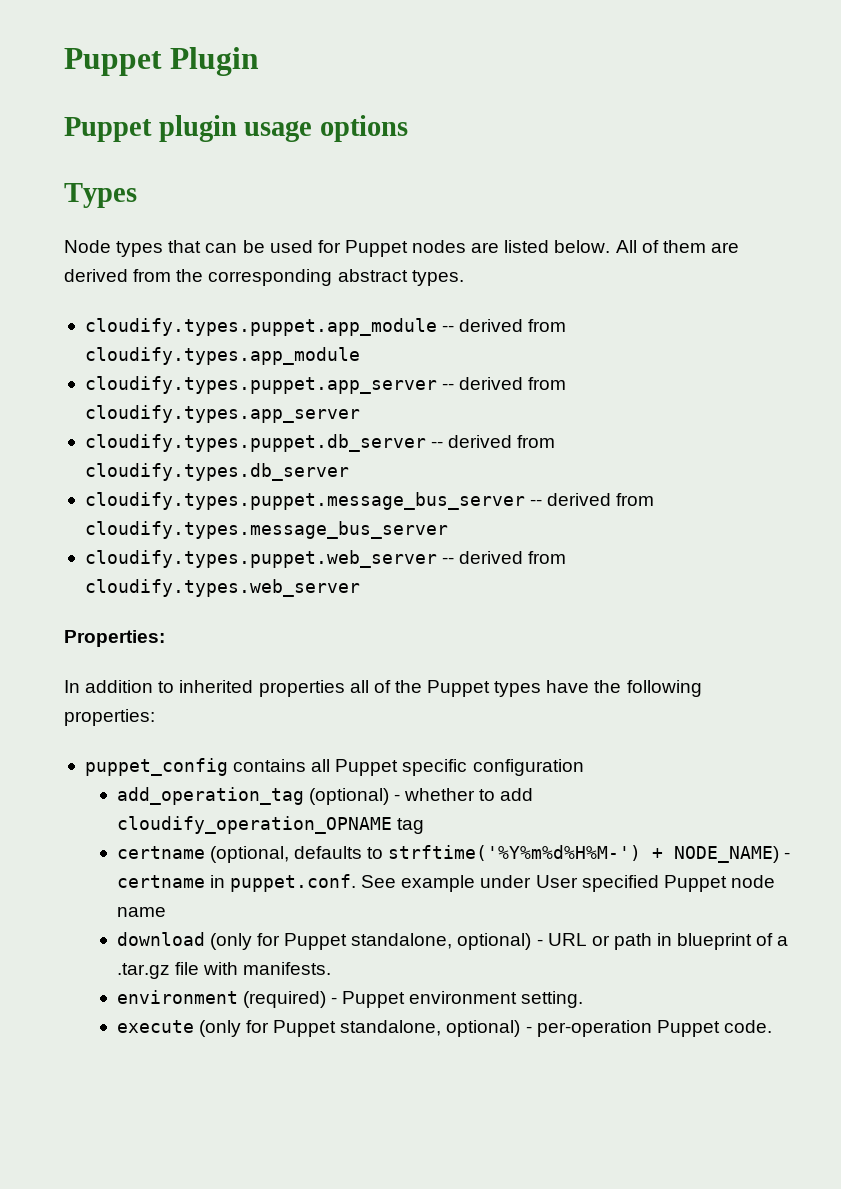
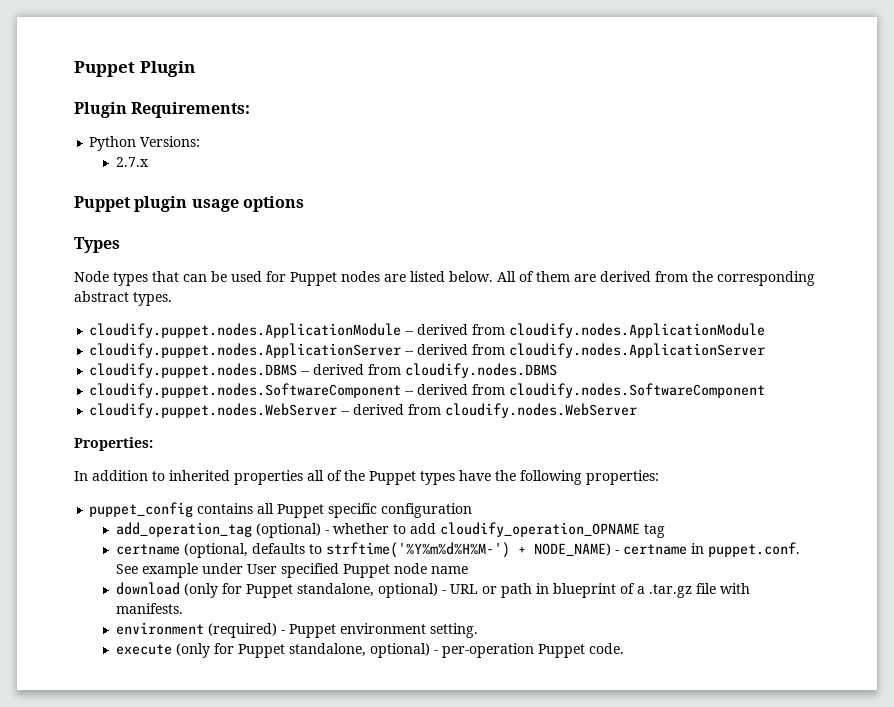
(259, 61) none -> [74,102,251,118] [89,136,201,151] [115,157,149,167] // Plugin Requirements: // Python Versions: // 2.7.x
[84,318,567,336] [84,347,360,365] [84,376,567,394] [84,405,360,423] [84,434,556,452] [84,463,349,481] [84,492,655,510] [84,521,448,539] [84,550,567,568] [84,579,360,597] cloudify.types.puppet.app_module -- derived from cloudify.types.app_module // cloudify.types.puppet.app_server -- derived from cloudify.types.app_server // cloudify.types.puppet.db_server -- derived from cloudify.types.db_server // cloudify.types.puppet.message_bus_server -- derived from cloudify.types.message_bus_server // cloudify.types.puppet.web_server -- derived from cloudify.types.web_server -> [89,323,766,338] [89,343,766,358] [89,363,558,378] [89,383,766,398] [89,403,638,418] cloudify.puppet.nodes.ApplicationModule -- derived from cloudify.nodes.ApplicationModule // cloudify.puppet.nodes.ApplicationServer -- derived from cloudify.nodes.ApplicationServer // cloudify.puppet.nodes.DBMS -- derived from cloudify.nodes.DBMS // cloudify.puppet.nodes.SoftwareComponent -- derived from cloudify.nodes.SoftwareComponent // cloudify.puppet.nodes.WebServer -- derived from cloudify.nodes.WebServer

